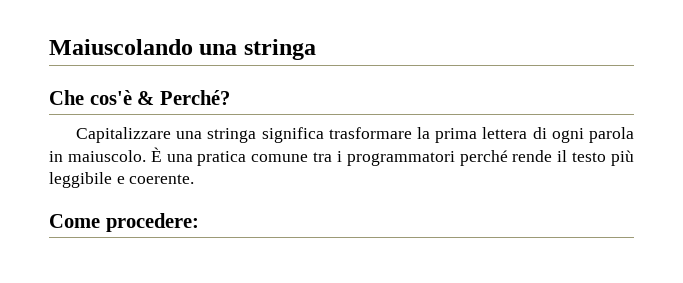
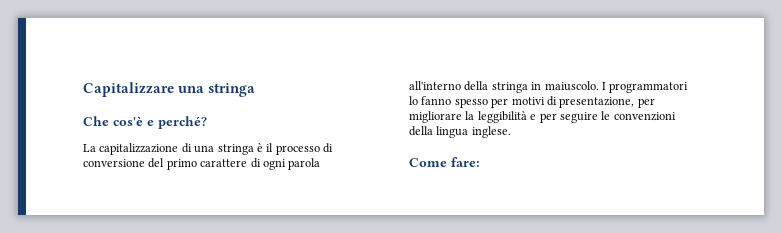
[49,39,193,55] Maiuscolando -> [83,82,174,97] Capitalizzare
[137,90,230,105] [75,127,634,143] [49,147,634,166] [49,172,195,188] & Perché? // Capitalizzare una stringa significa trasformare la prima lettera di ogni parola in maiuscolo. È una pratica comune tra i programmatori perché rende il testo più leggibile e coerente. -> [147,116,207,129] [83,143,333,155] [83,158,321,170] [409,81,689,93] [409,96,655,108] [409,111,676,123] [409,126,511,138] e perché? // La capitalizzazione di una stringa è il processo di conversione del primo carattere di ogni parola all'interno della stringa in maiuscolo. I programmatori lo fanno spesso per motivi di presentazione, per migliorare la leggibilità e per seguire le convenzioni della lingua inglese.
[105,213,199,232] procedere: -> [451,157,480,167] fare:

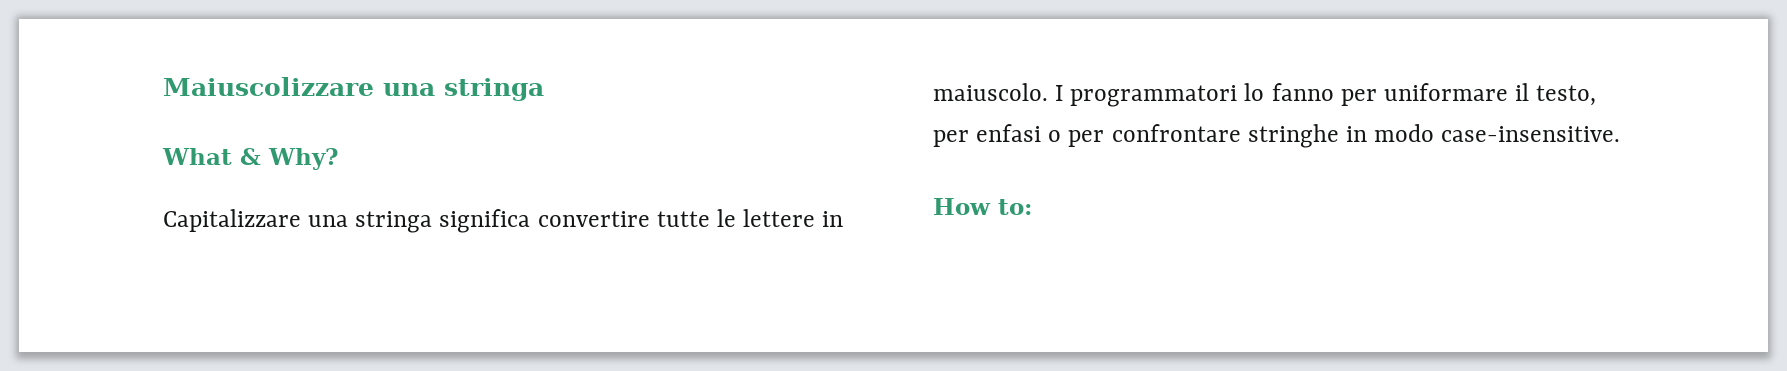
[83,82,256,97] [83,116,207,129] [83,143,333,155] [83,158,321,170] [409,81,528,93] Capitalizzare una stringa // Che cos'è e perché? // La capitalizzazione di una stringa è il processo di conversione del primo carattere di ogni parola all'interno della stringa -> [163,77,544,101] [162,148,338,170] [163,209,816,233] Maiuscolizzare una stringa // What & Why? // Capitalizzare una stringa significa convertire tutte le lettere
[454,96,655,108] [409,111,676,123] [409,126,511,138] [409,157,480,167] spesso per motivi di presentazione, per migliorare la leggibilità e per seguire le convenzioni della lingua inglese. // Come fare: -> [1340,83,1597,106] [933,124,1621,148] [933,198,1032,215] per uniformare il testo, per enfasi o per confrontare stringhe in modo case-insensitive. // How to:

